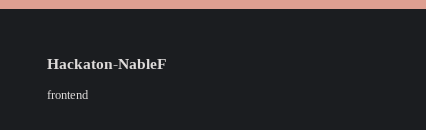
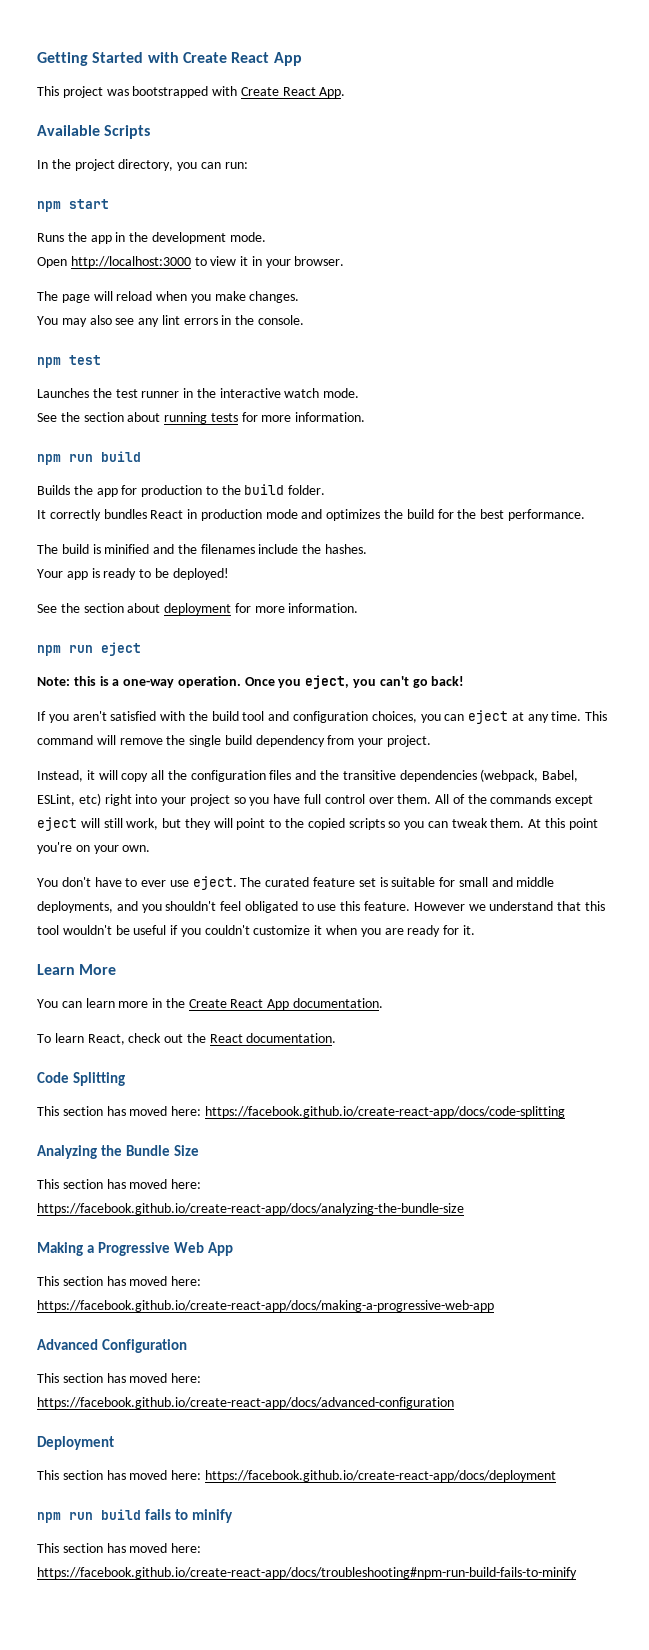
[47,59,166,69] [47,90,89,99] Hackaton-NableF // frontend -> [37,52,302,66] [37,86,346,98] [37,125,151,139] [37,159,248,171] [37,199,109,212] [37,232,266,244] [37,256,345,268] [37,291,300,303] [37,315,305,327] [37,355,101,368] [37,388,360,398] [37,412,366,424] [37,451,141,465] [37,484,326,497] [37,509,585,521] [37,544,368,554] [37,568,229,580] [37,603,359,615] [37,642,141,656] [37,675,465,689] [37,710,608,724] [37,735,432,747] [37,769,579,782] [37,793,594,806] [37,817,598,831] [37,842,151,854] [37,876,555,890] [37,901,605,913] [37,925,475,937] [37,964,117,975] [37,998,384,1010] [37,1033,337,1045] [37,1072,125,1086] [37,1106,565,1118] [37,1145,199,1159] [37,1179,202,1189] [37,1203,464,1215] [37,1242,233,1256] [37,1276,202,1286] [37,1300,494,1312] [37,1339,187,1353] [37,1373,202,1383] [37,1397,454,1409] [37,1436,114,1450] [37,1470,556,1482] [37,1509,233,1523] [37,1543,202,1553] [37,1567,577,1579] Getting Started with Create React App // This project was bootstrapped with Create React App. // Available Scripts // In the project directory, you can run: // npm start // Runs the app in the development mode. // Open http://localhost:3000 to view it in your browser. // The page will reload when you make changes. // You may also see any lint errors in the console. // npm test // Launches the test runner in the interactive watch mode. // See the section about running tests for more information. // npm run build // Builds the app for production to the build folder. // It correctly bundles React in production mode and optimizes the build for the best performance. // The build is minified and the filenames include the hashes. // Your app is ready to be deployed! // See the section about deployment for more information. // npm run eject // Note: this is a one-way operation. Once you eject, you can't go back! // If you aren't satisfied with the build tool and configuration choices, you can eject at any time. This command will remove the single build dependency from your project. // Instead, it will copy all the configuration files and the transitive dependencies (webpack, Babel, ESLint, etc) right into your project so you have full control over them. All of the commands except eject will still work, but they will point to the copied scripts so you can tweak them. At this point you're on your own. // You don't have to ever use eject. The curated feature set is suitable for small and middle deployments, and you shouldn't feel obligated to use this feature. However we understand that this tool wouldn't be useful if you couldn't customize it when you are ready for it. // Learn More // You can learn more in the Create React App documentation. // To learn React, check out the React documentation. // Code Splitting // This section has moved here: https://facebook.github.io/create-react-app/docs/code-splitting // Analyzing the Bundle Size // This section has moved here: https://facebook.github.io/create-react-app/docs/analyzing-the-bundle-size // Making a Progressive Web App // This section has moved here: https://facebook.github.io/create-react-app/docs/making-a-progressive-web-app // Advanced Configuration // This section has moved here: https://facebook.github.io/create-react-app/docs/advanced-configuration // Deployment // This section has moved here: https://facebook.github.io/create-react-app/docs/deployment // npm run build fails to minify // This section has moved here: https://facebook.github.io/create-react-app/docs/troubleshooting#npm-run-build-fails-to-minify

